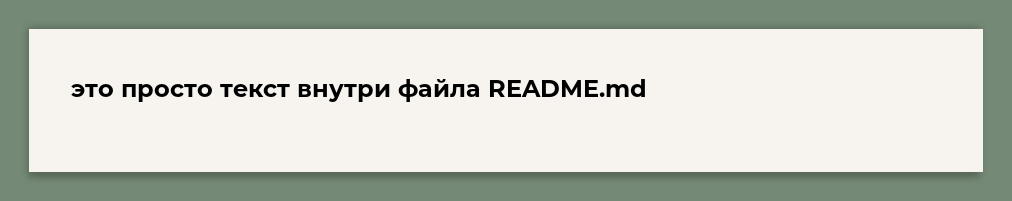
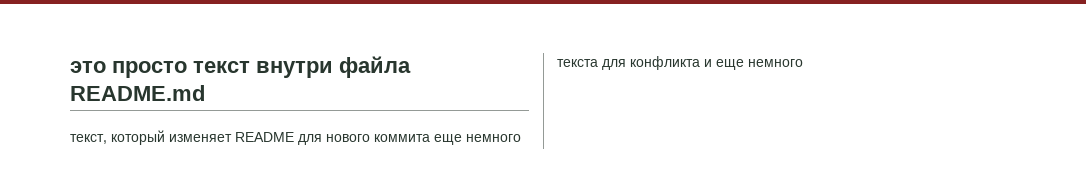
(647, 88) none -> [70,130,521,145] [557,56,803,70] // текст, который изменяет README для нового коммита еще немного текста для конфликта и еще немного

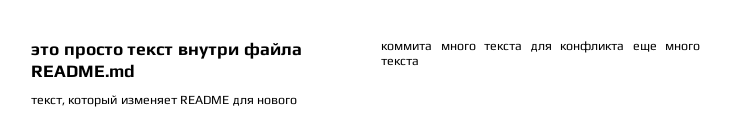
[434,134,521,145] еще немного -> [440,43,476,51] много
[704,59,803,70] и еще немного -> [632,43,700,52] [381,58,419,66] еще много текста

